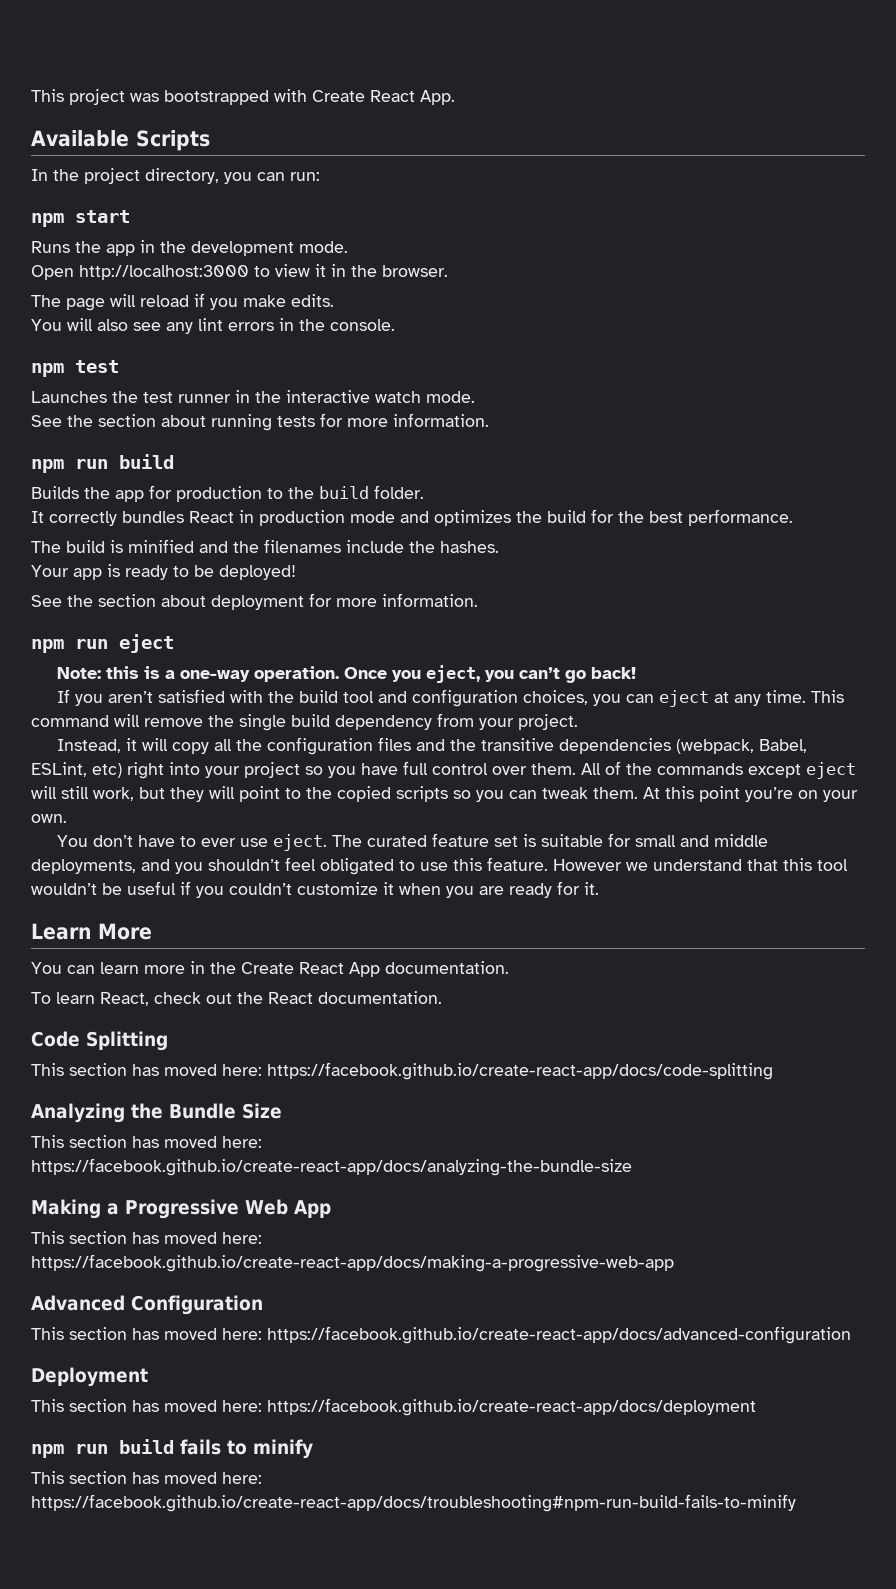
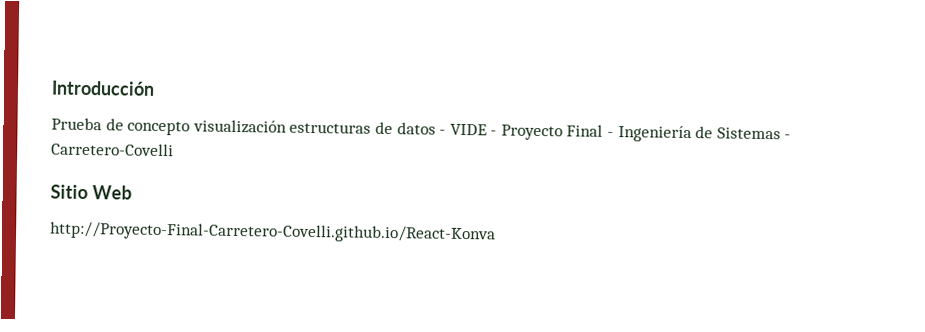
[31,89,455,105] [31,130,210,151] [31,168,320,184] [31,210,130,227] [31,240,348,256] [31,264,448,280] [31,293,334,311] [31,318,395,334] [31,360,119,377] [31,390,475,403] [31,413,489,431] [31,454,174,473] [31,485,424,502] [31,509,793,526] [31,539,499,553] [31,564,296,580] [31,593,478,610] [31,634,174,653] [57,665,637,683] [57,689,845,707] [31,713,578,731] [57,737,808,755] [31,761,856,779] [31,786,858,802] [31,814,67,823] [57,833,769,851] [31,857,848,875] [31,881,599,898] [31,923,152,940] [31,961,509,977] [31,991,442,1006] [31,1031,168,1051] [31,1062,773,1080] [31,1103,282,1123] [31,1135,262,1148] [31,1158,632,1176] [31,1199,331,1219] [31,1231,262,1244] [31,1254,674,1272] [31,1295,263,1315] [31,1326,851,1344] [31,1367,148,1387] [31,1398,756,1416] [31,1439,313,1459] [31,1471,262,1484] [31,1494,796,1512] This project was bootstrapped with Create React App. // Available Scripts // In the project directory, you can run: // npm start // Runs the app in the development mode. // Open http://localhost:3000 to view it in the browser. // The page will reload if you make edits. // You will also see any lint errors in the console. // npm test // Launches the test runner in the interactive watch mode. // See the section about running tests for more information. // npm run build // Builds the app for production to the build folder. // It correctly bundles React in production mode and optimizes the build for the best performance. // The build is minified and the filenames include the hashes. // Your app is ready to be deployed! // See the section about deployment for more information. // npm run eject // Note: this is a one-way operation. Once you eject, you can’t go back! // If you aren’t satisfied with the build tool and configuration choices, you can eject at any time. This command will remove the single build dependency from your project. // Instead, it will copy all the configuration files and the transitive dependencies (webpack, Babel, ESLint, etc) right into your project so you have full control over them. All of the commands except eject will still work, but they will point to the copied scripts so you can tweak them. At this point you’re on your own. // You don’t have to ever use eject. The curated feature set is suitable for small and middle deployments, and you shouldn’t feel obligated to use this feature. However we understand that this tool wouldn’t be useful if you couldn’t customize it when you are ready for it. // Learn More // You can learn more in the Create React App documentation. // To learn React, check out the React documentation. // Code Splitting // This section has moved here: https://facebook.github.io/create-react-app/docs/code-splitting // Analyzing the Bundle Size // This section has moved here: https://facebook.github.io/create-react-app/docs/analyzing-the-bundle-size // Making a Progressive Web App // This section has moved here: https://facebook.github.io/create-react-app/docs/making-a-progressive-web-app // Advanced Configuration // This section has moved here: https://facebook.github.io/create-react-app/docs/advanced-configuration // Deployment // This section has moved here: https://facebook.github.io/create-react-app/docs/deployment // npm run build fails to minify // This section has moved here: https://facebook.github.io/create-react-app/docs/troubleshooting#npm-run-build-fails-to-minify -> [51,80,155,96] [51,117,792,143] [51,142,174,157] [50,184,132,200] [50,221,496,244] Introducción // Prueba de concepto visualización estructuras de datos - VIDE - Proyecto Final - Ingeniería de Sistemas - Carretero-Covelli // Sitio Web // http://Proyecto-Final-Carretero-Covelli.github.io/React-Konva

